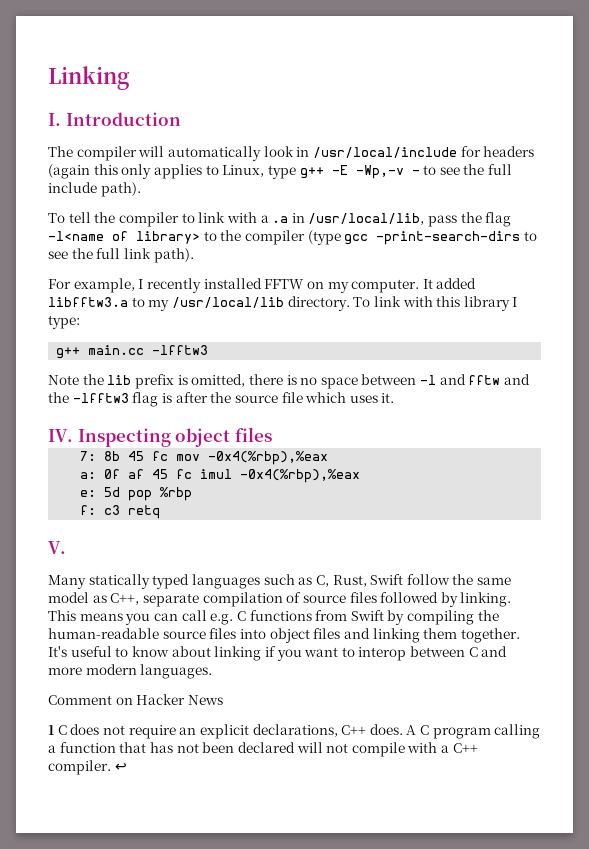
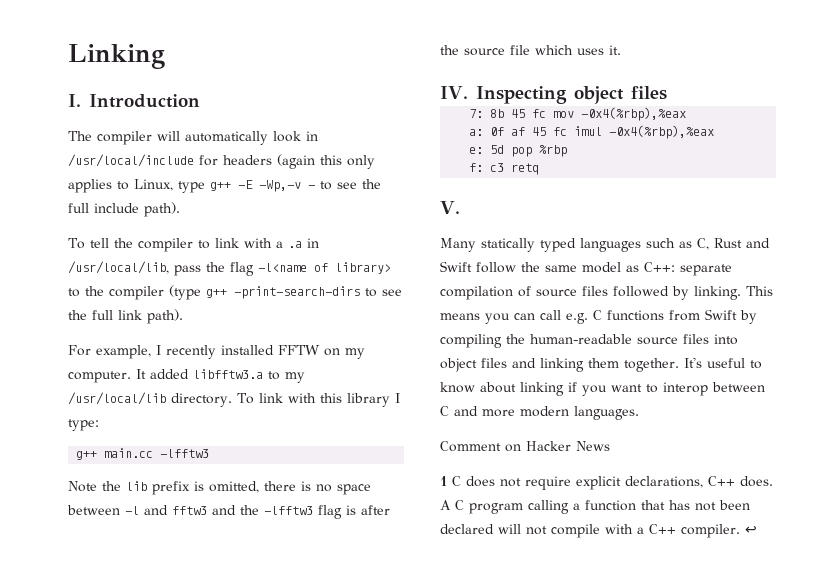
[344,234,369,245] gcc -> [206,289,227,298] g++
[468,375,501,385] fftw -> [172,506,207,515] fftw3
[332,575,367,587] Rust, -> [714,238,770,248] Rust and
[110,593,140,605] C++, -> [644,262,675,272] C++:
[179,727,197,735] an -> (571, 483) none

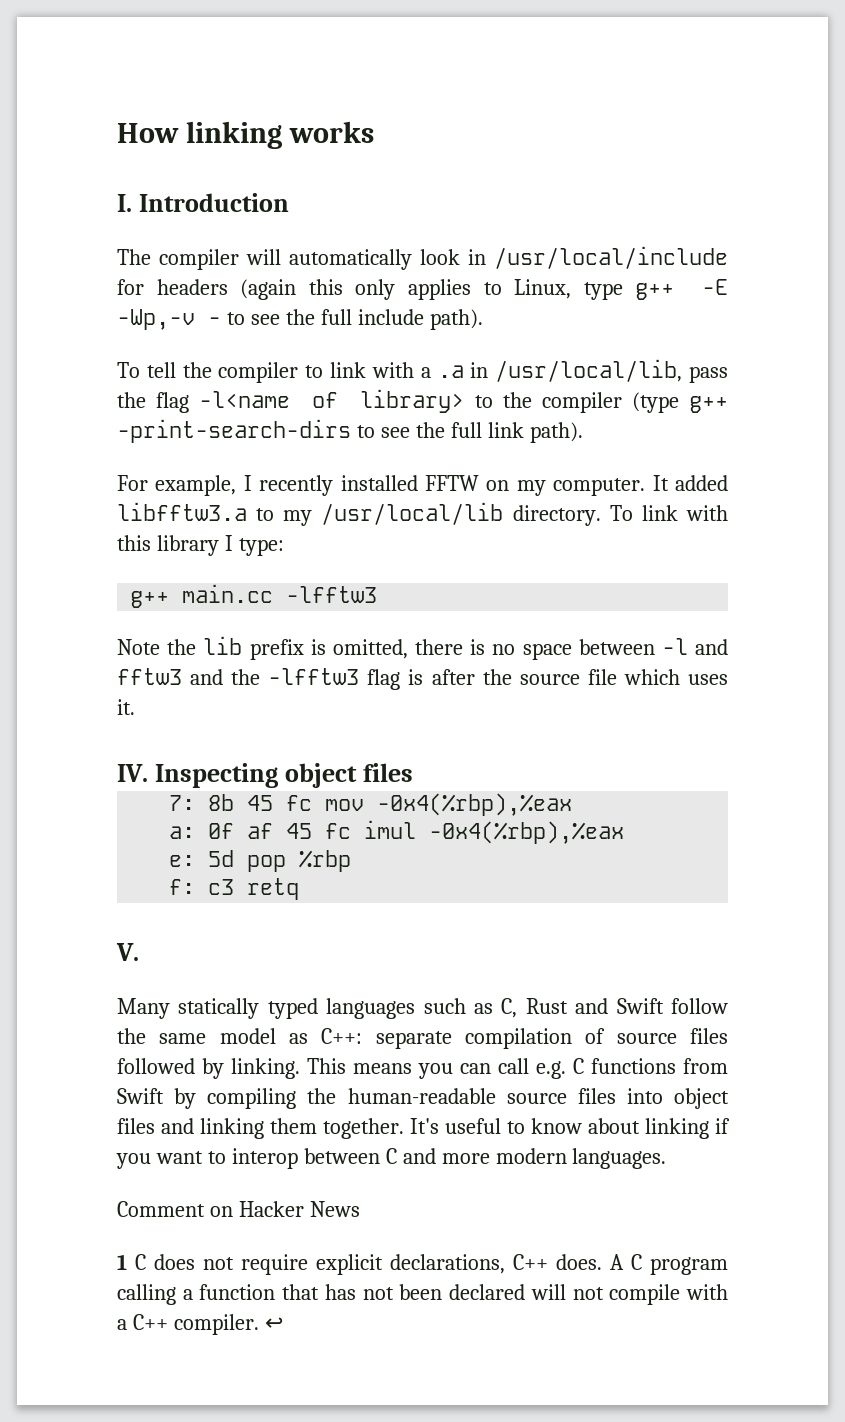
[68,44,165,69] Linking -> [117,121,375,149] How linking works

